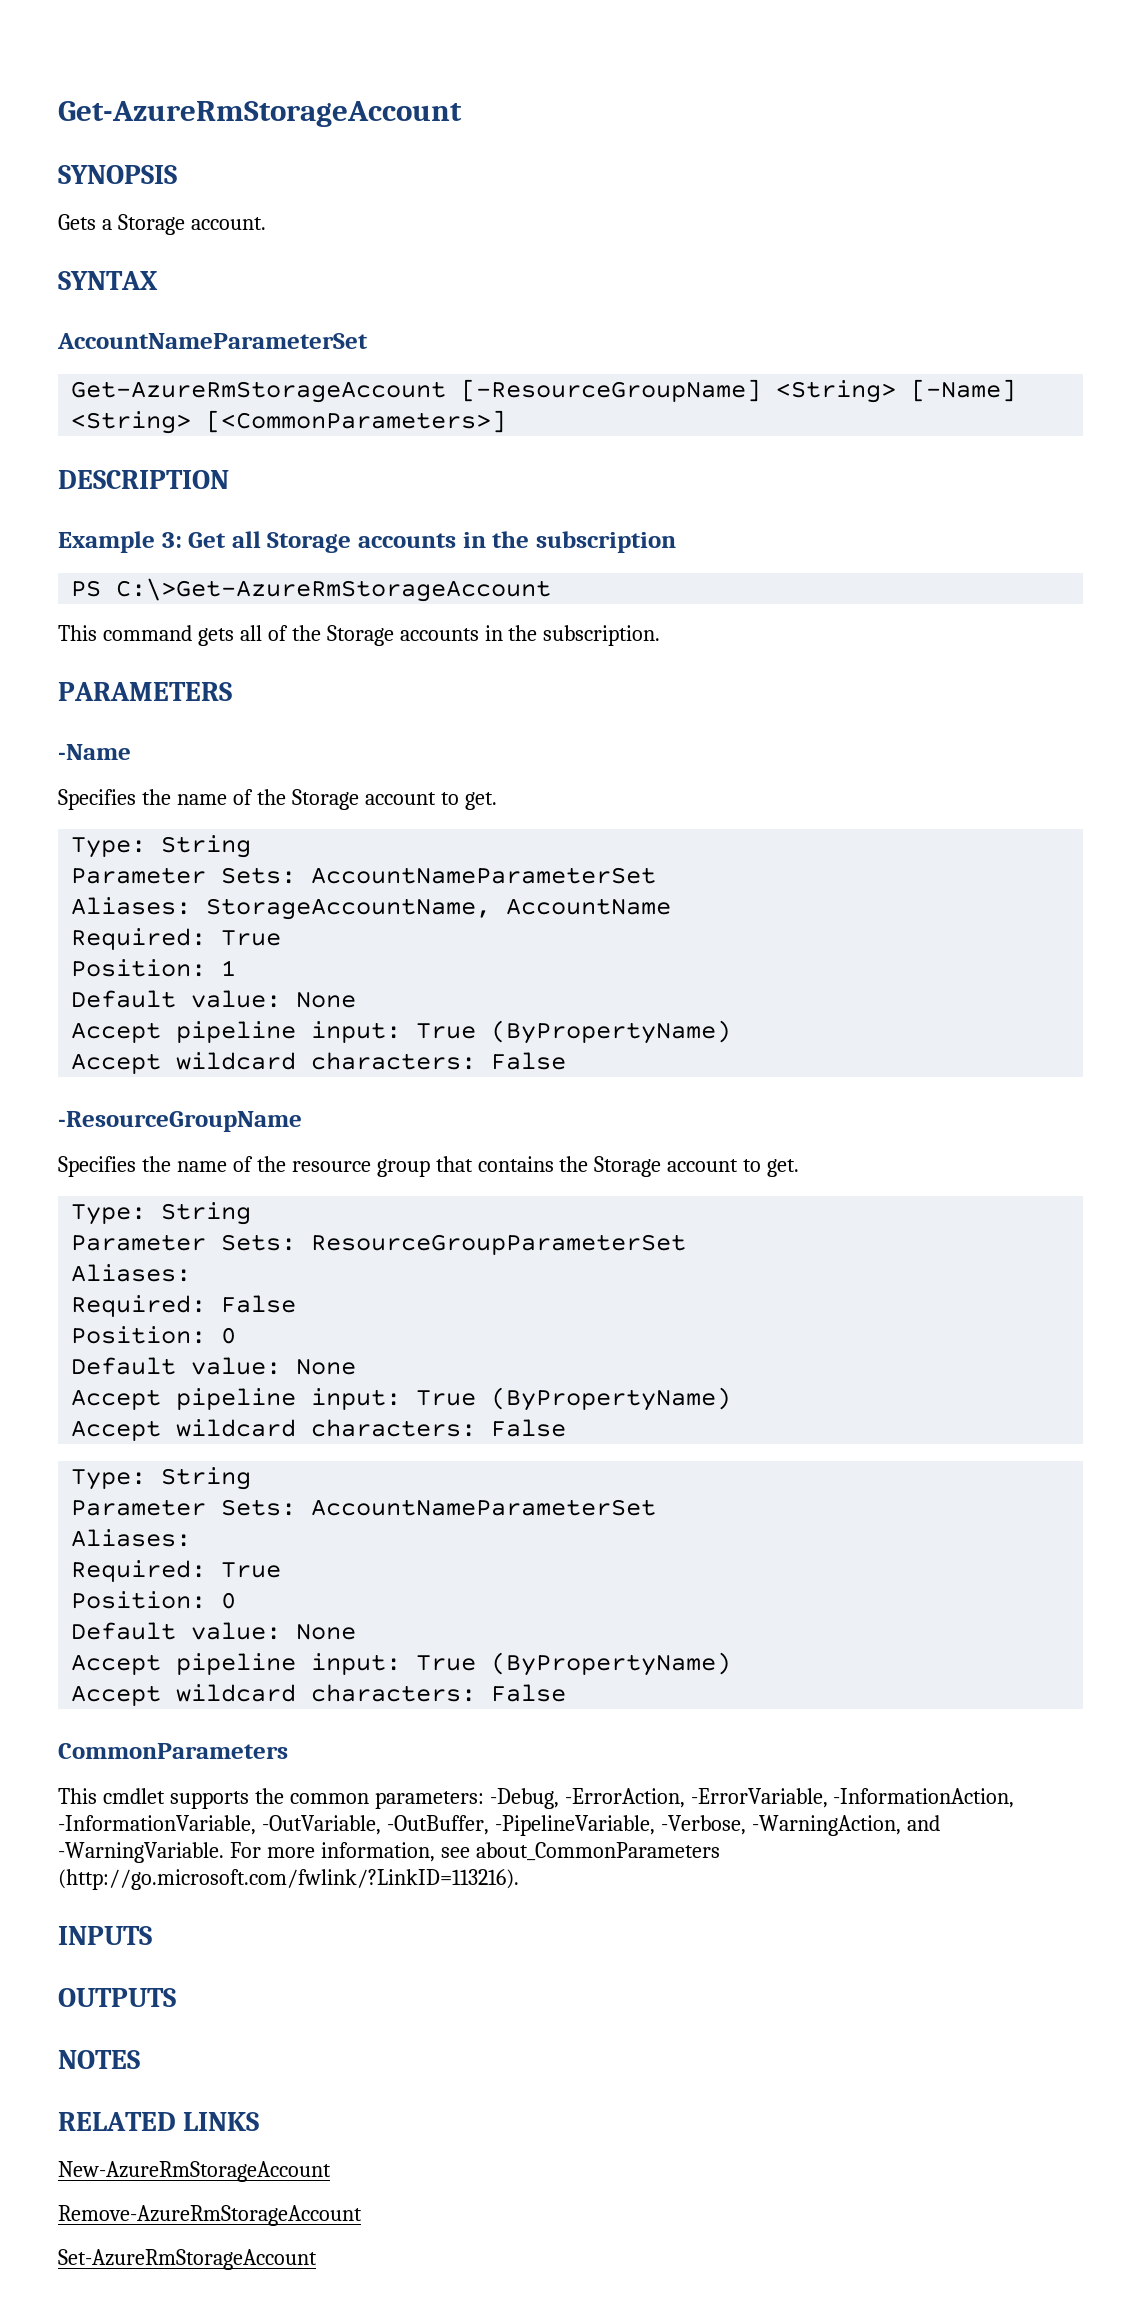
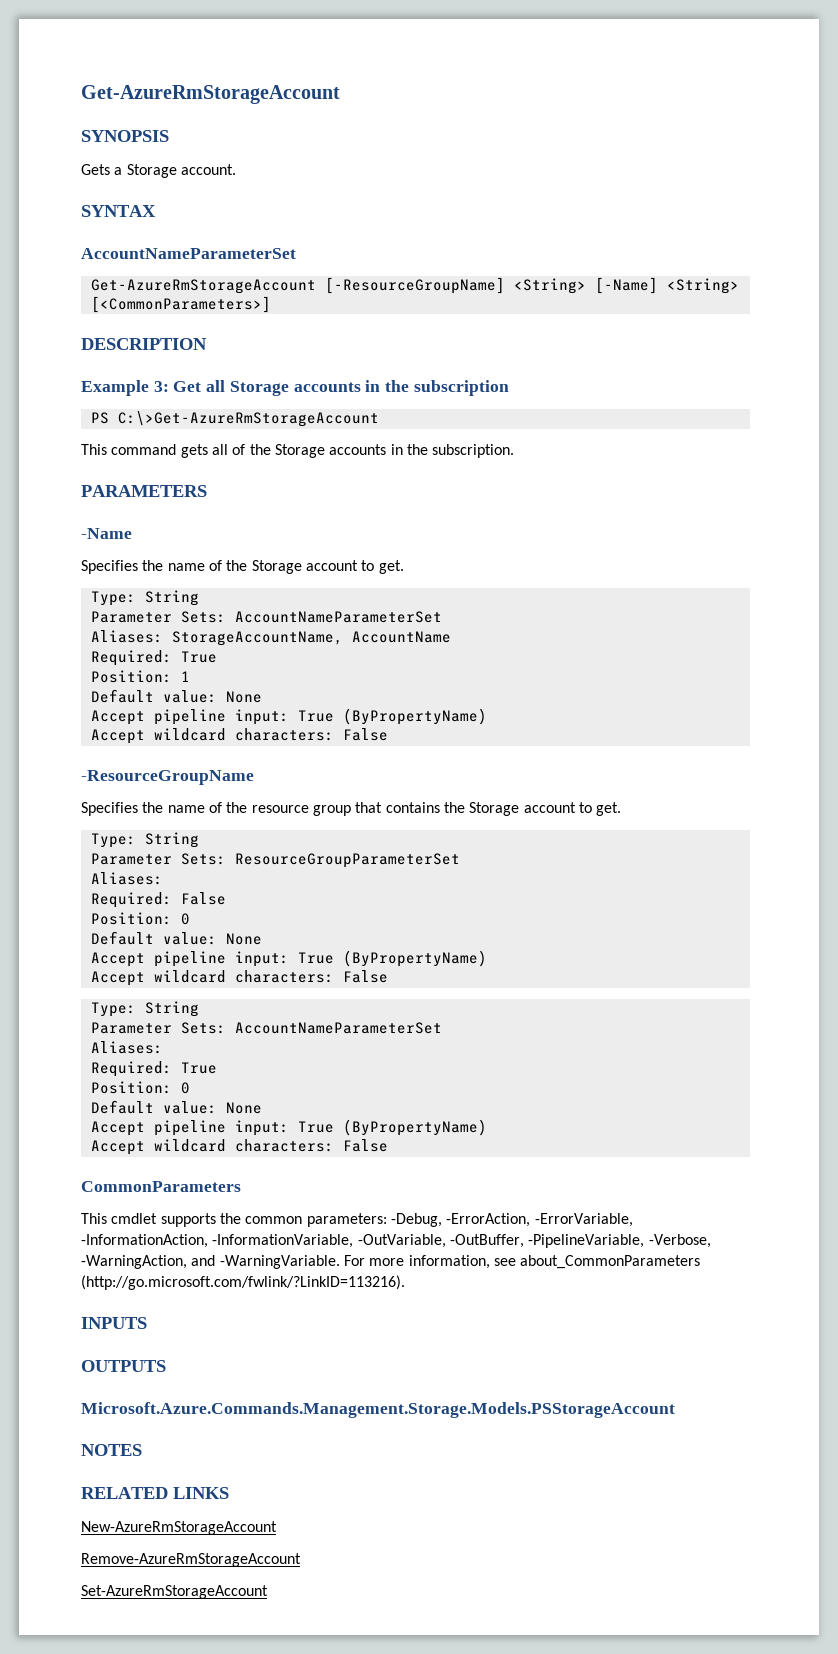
(176, 1997) none -> [81,1402,675,1418] // Microsoft.Azure.Commands.Management.Storage.Models.PSStorageAccount

